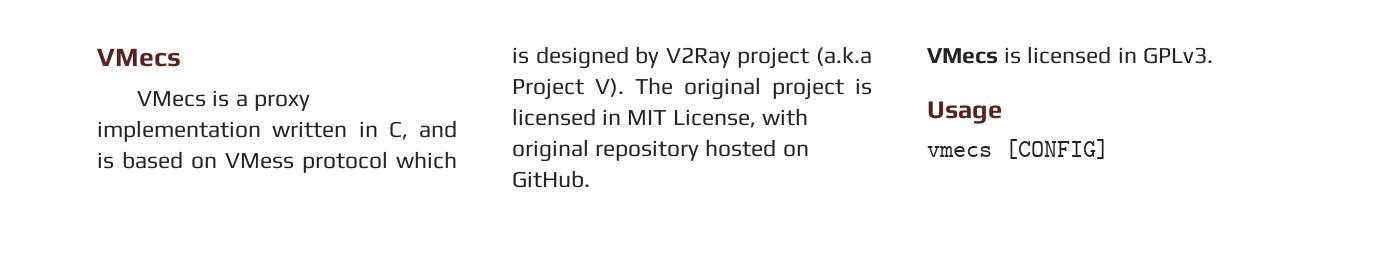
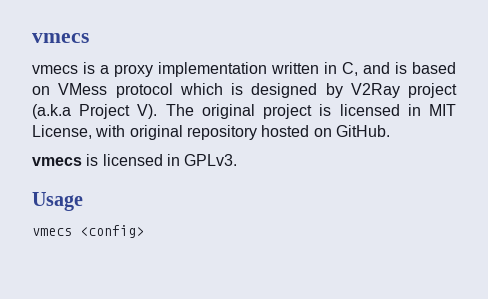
[97,48,181,67] [137,91,207,107] VMecs // VMecs -> [32,33,89,43] [32,65,78,74] vmecs // vmecs
[927,48,998,64] VMecs -> [32,157,82,166] vmecs
[1005,139,1109,159] [CONFIG] -> [80,225,144,238] <config>

